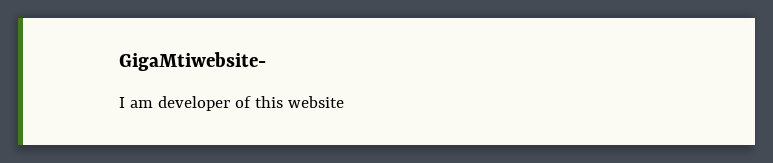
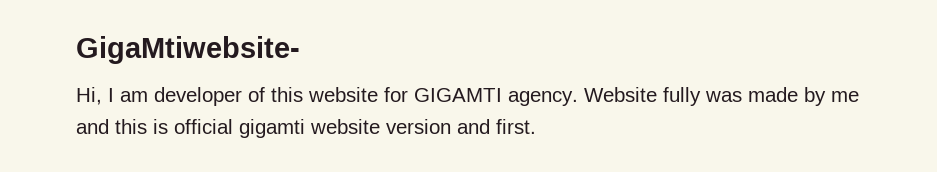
(266, 61) none -> [76,87,102,105] Hi,
(344, 102) none -> [384,87,859,106] [76,119,536,138] for GIGAMTI agency. Website fully was made by me and this is official gigamti website version and first.

